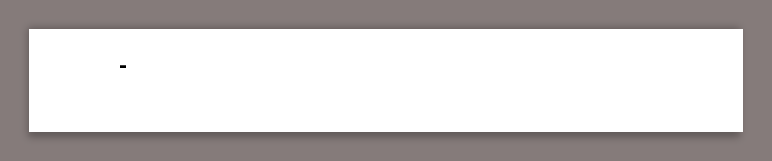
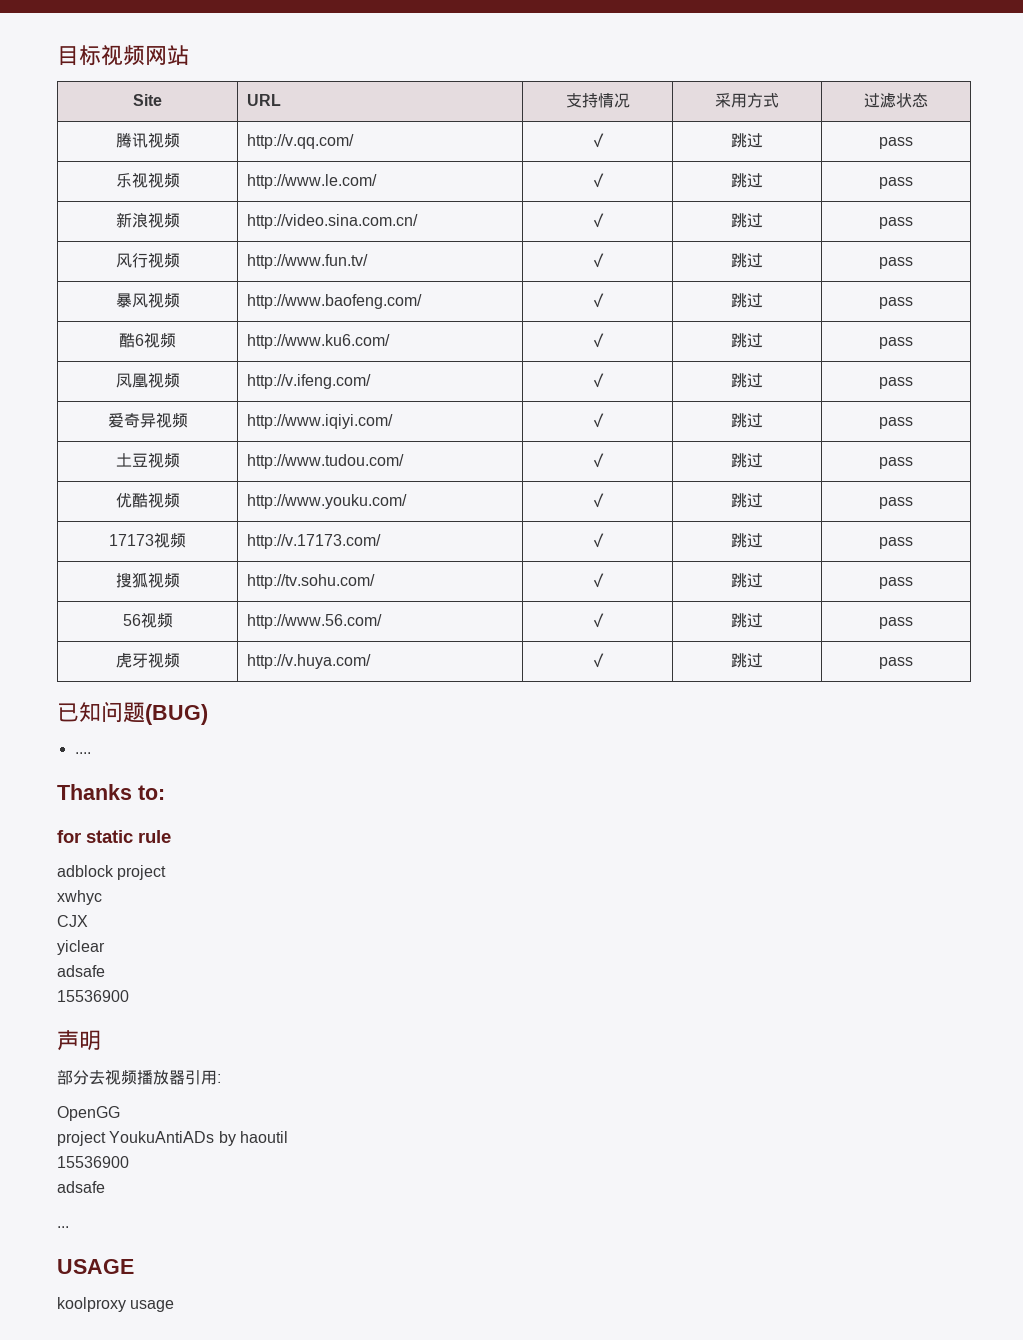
[119,65,127,74] - -> [57,45,189,66] [133,94,162,106] [247,94,282,106] [565,93,630,108] [715,93,779,108] [864,92,928,108] [115,132,180,148] [247,134,355,149] [589,133,606,148] [731,133,763,148] [879,137,913,149] [115,172,180,188] [247,174,378,189] [589,173,606,188] [731,173,763,188] [879,177,913,189] [115,212,180,228] [247,214,419,229] [589,213,606,228] [731,213,763,228] [879,217,913,229] [115,252,180,268] [247,254,369,269] [589,253,606,268] [731,253,763,268] [879,257,913,269] [115,292,180,308] [247,294,423,309] [589,293,606,308] [731,293,763,308] [879,297,913,309] [119,332,176,348] [247,334,391,349] [589,333,606,348] [731,333,763,348] [879,337,913,349] [115,372,180,388] [247,374,372,389] [589,373,606,388] [731,373,763,388] [879,377,913,389] [107,412,188,428] [247,414,394,429] [589,413,606,428] [731,413,763,428] [879,417,913,429] [115,452,180,468] [247,454,405,469] [589,453,606,468] [731,453,763,468] [879,457,913,469] [115,492,180,508] [247,494,408,509] [589,493,606,508] [731,493,763,508] [879,497,913,509] [109,532,186,548] [247,534,382,549] [589,533,606,548] [731,533,763,548] [879,537,913,549] [115,572,180,588] [247,574,376,589] [589,573,606,588] [731,573,763,588] [879,577,913,589] [122,612,173,628] [247,614,383,629] [589,613,606,628] [731,613,763,628] [879,617,913,629] [115,652,180,668] [247,654,372,669] [589,653,606,668] [731,653,763,668] [879,657,913,669] [57,701,208,725] [74,752,91,754] [57,784,165,800] [57,830,171,843] [57,865,167,880] [57,890,102,905] [57,915,88,927] [57,940,105,955] [57,965,105,977] [57,990,129,1002] [57,1030,101,1051] [57,1069,221,1085] [57,1106,120,1121] [57,1131,288,1146] [57,1156,129,1168] [57,1181,105,1193] [57,1226,69,1228] [57,1259,134,1274] [57,1297,175,1312] 目标视频网站 // Site | URL | 支持情况 | 采用方式 | 过滤状态 // 腾讯视频 | http://v.qq.com/ | ✓ | 跳过 | pass // 乐视视频 | http://www.le.com/ | ✓ | 跳过 | pass // 新浪视频 | http://video.sina.com.cn/ | ✓ | 跳过 | pass // 风行视频 | http://www.fun.tv/ | ✓ | 跳过 | pass // 暴风视频 | http://www.baofeng.com/ | ✓ | 跳过 | pass // 酷6视频 | http://www.ku6.com/ | ✓ | 跳过 | pass // 凤凰视频 | http://v.ifeng.com/ | ✓ | 跳过 | pass // 爱奇异视频 | http://www.iqiyi.com/ | ✓ | 跳过 | pass // 土豆视频 | http://www.tudou.com/ | ✓ | 跳过 | pass // 优酷视频 | http://www.youku.com/ | ✓ | 跳过 | pass // 17173视频 | http://v.17173.com/ | ✓ | 跳过 | pass // 搜狐视频 | http://tv.sohu.com/ | ✓ | 跳过 | pass // 56视频 | http://www.56.com/ | ✓ | 跳过 | pass // 虎牙视频 | http://v.huya.com/ | ✓ | 跳过 | pass // 已知问题(BUG) // .... // Thanks to: // for static rule // adblock project // xwhyc // CJX // yiclear // adsafe // 15536900 // 声明 // 部分去视频播放器引用: // OpenGG // project YoukuAntiADs by haoutil // 15536900 // adsafe // ... // USAGE // koolproxy usage

